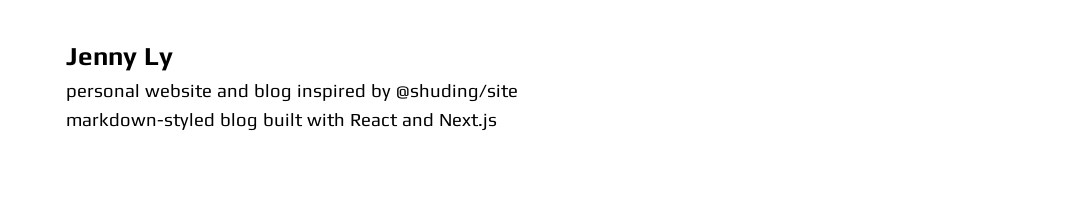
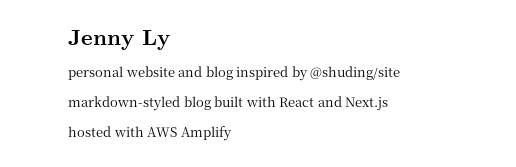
(497, 122) none -> [68,126,232,141] // hosted with AWS Amplify

